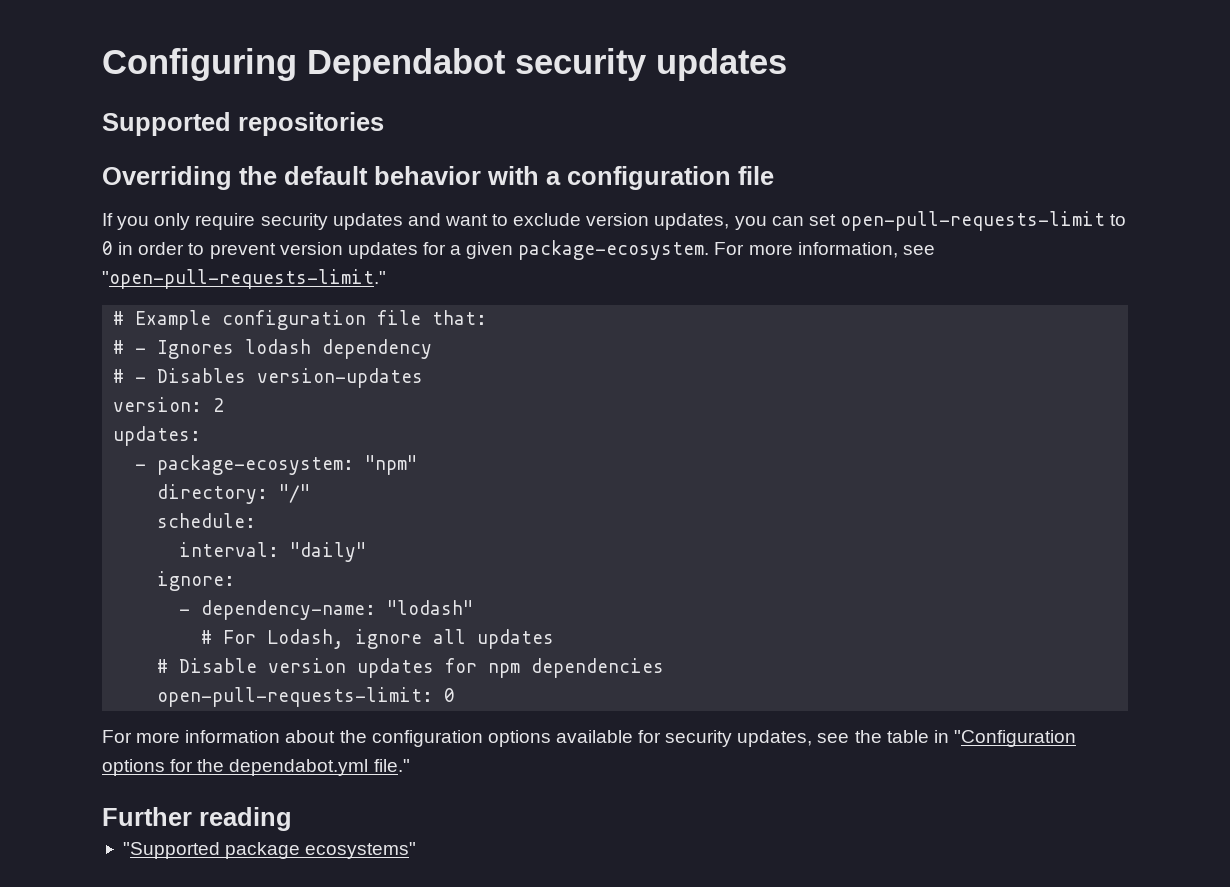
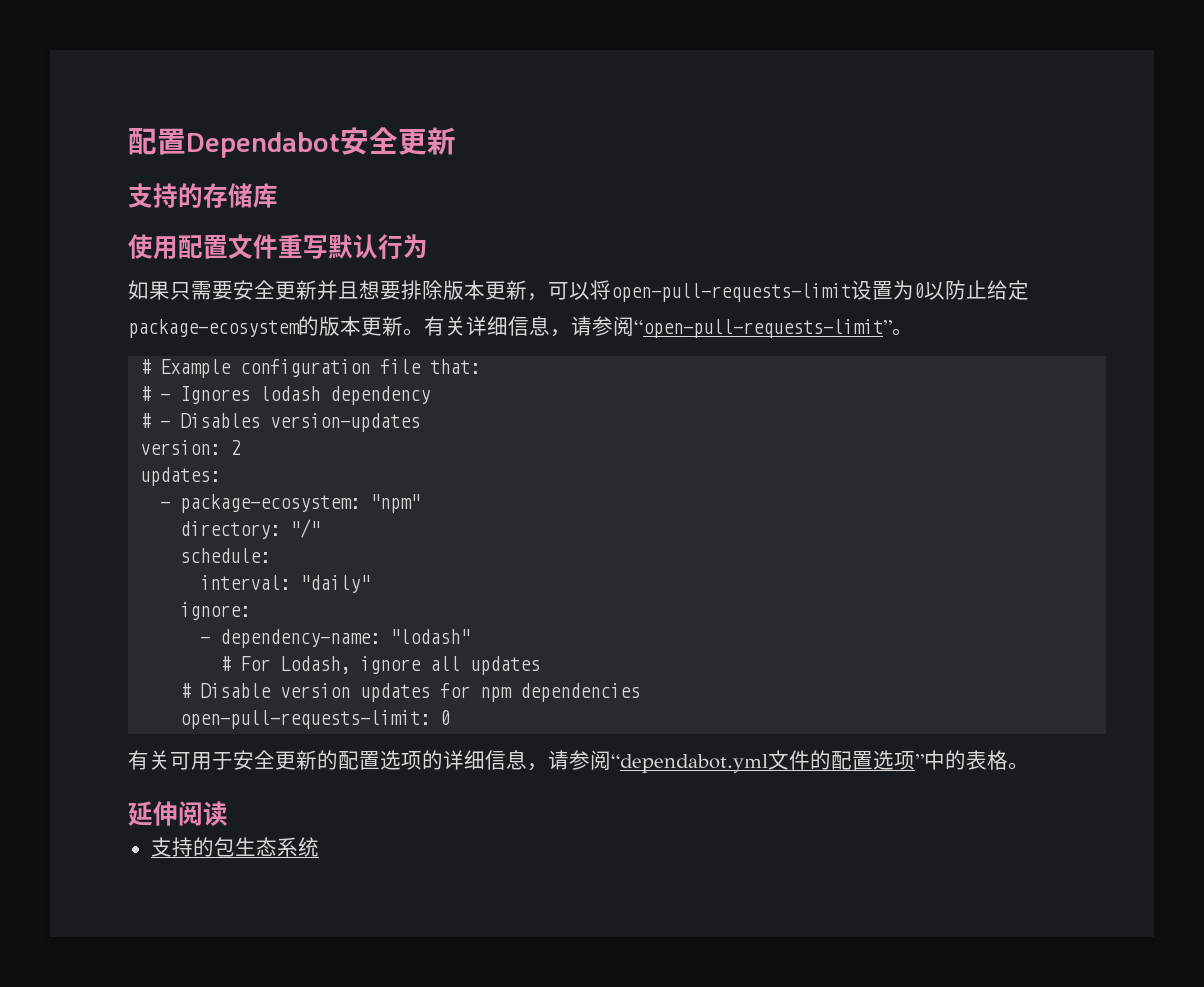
[102,48,787,81] [102,112,384,136] [102,166,774,190] [102,211,1127,231] [102,240,935,260] [102,269,386,289] Configuring Dependabot security updates // Supported repositories // Overriding the default behavior with a configuration file // If you only require security updates and want to exclude version updates, you can set open-pull-requests-limit to 0 in order to prevent version updates for a given package-ecosystem. For more information, see "open-pull-requests-limit." -> [128,127,456,158] [128,183,278,208] [128,234,428,260] [128,280,1029,302] [128,316,913,338] 配置Dependabot安全更新 // 支持的存储库 // 使用配置文件重写默认行为 // 如果只需要安全更新并且想要排除版本更新，可以将open-pull-requests-limit设置为0以防止给定package-ecosystem的版本更新。有关详细信息，请参阅“open-pull-requests-limit”。
[102,730,1076,747] [102,759,410,776] [102,807,292,831] [122,842,417,859] For more information about the configuration options available for security updates, see the table in "Configuration options for the dependabot.yml file." // Further reading // "Supported package ecosystems" -> [128,750,1029,773] [128,801,228,826] [150,837,319,857] 有关可用于安全更新的配置选项的详细信息，请参阅“dependabot.yml文件的配置选项”中的表格。 // 延伸阅读 // 支持的包生态系统

